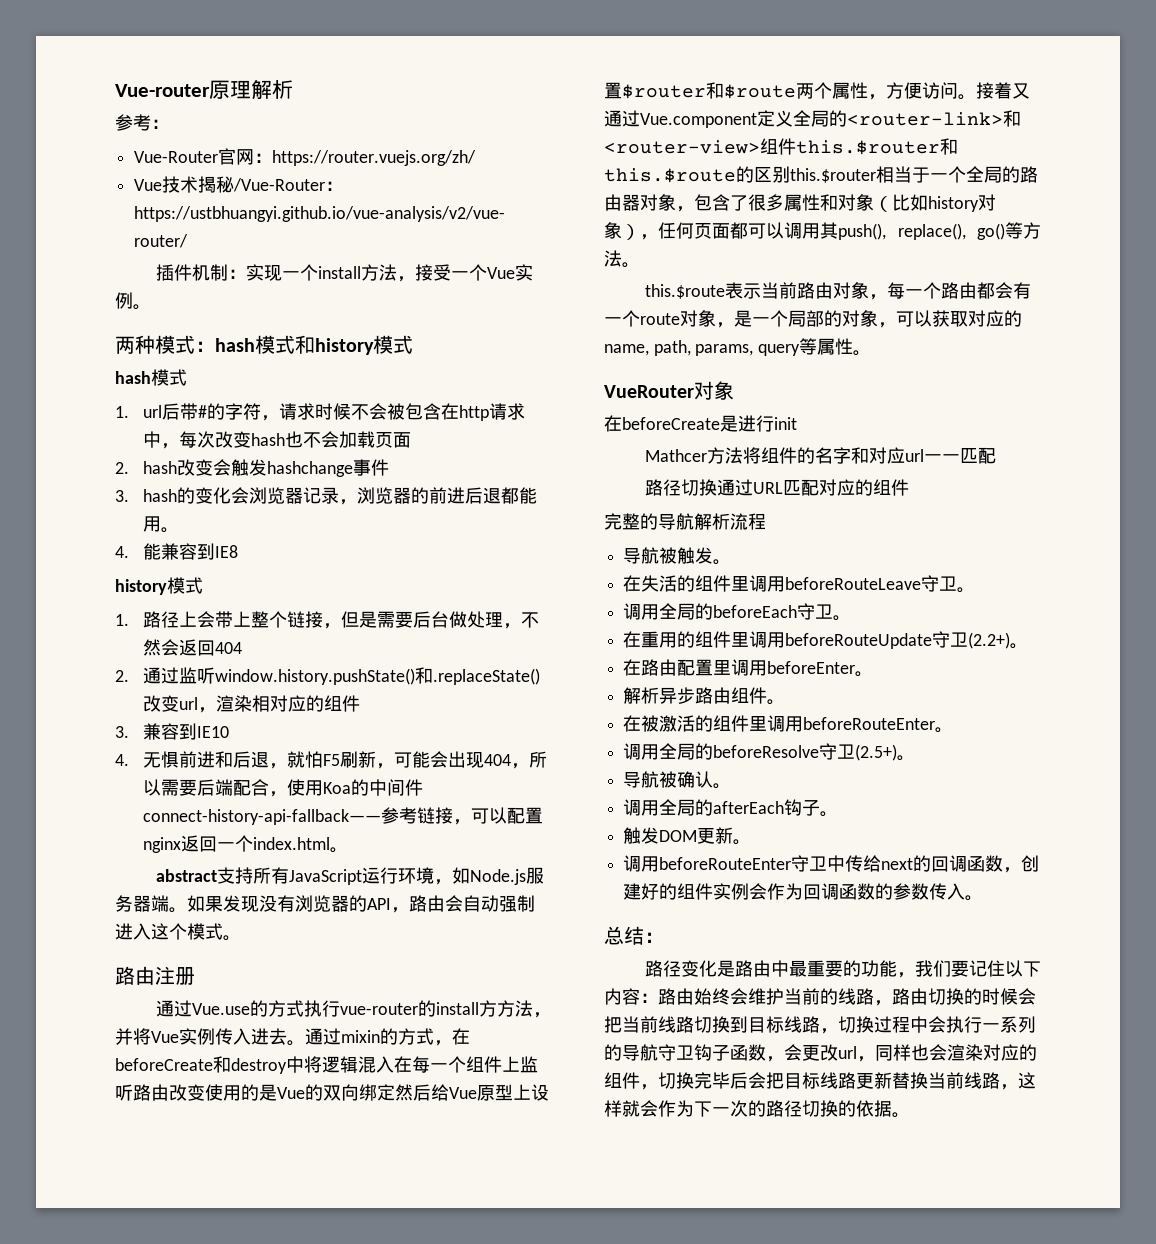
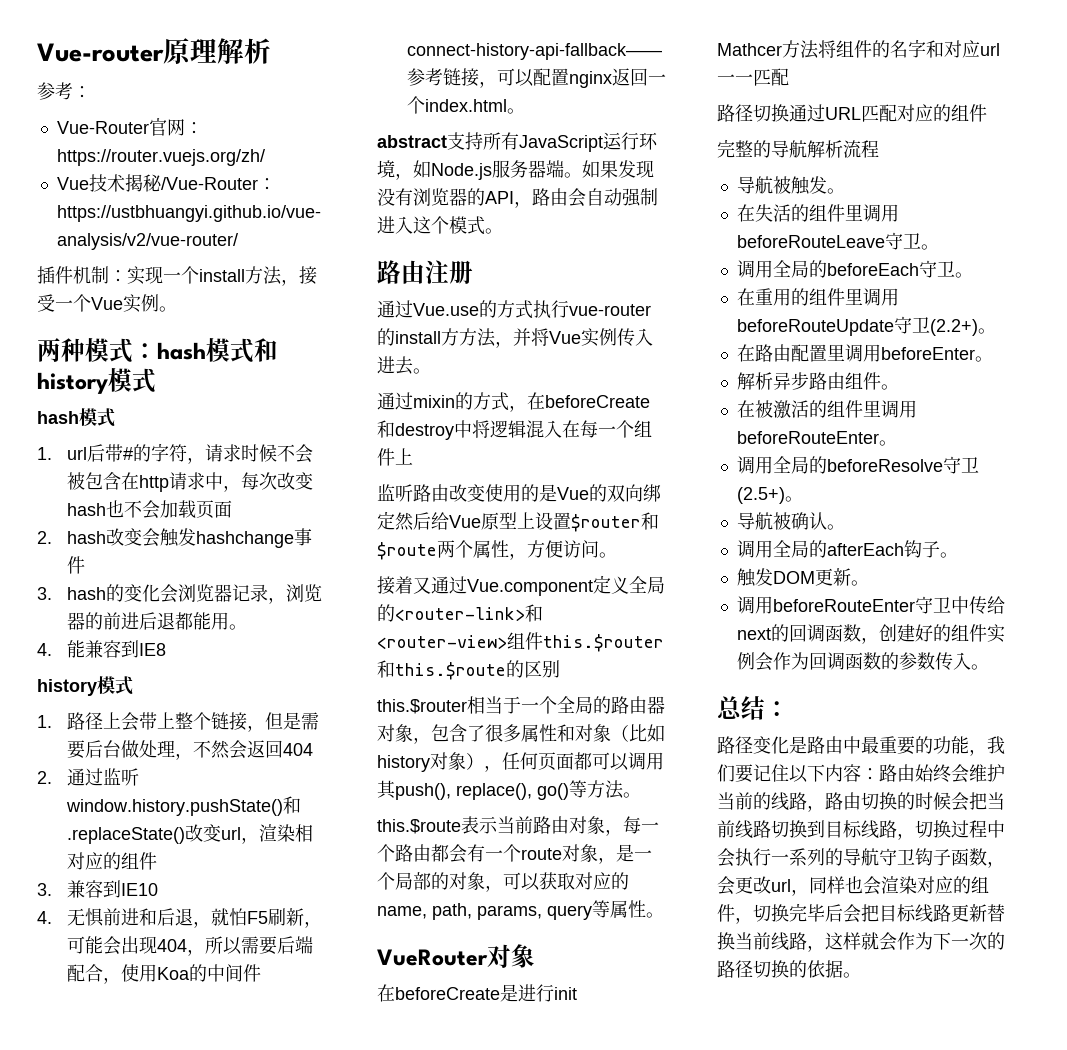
(305, 1043) none -> (431, 371) //
(520, 1064) none -> (413, 456) //
(976, 97) none -> (617, 555) //
(790, 174) none -> (560, 669) //

